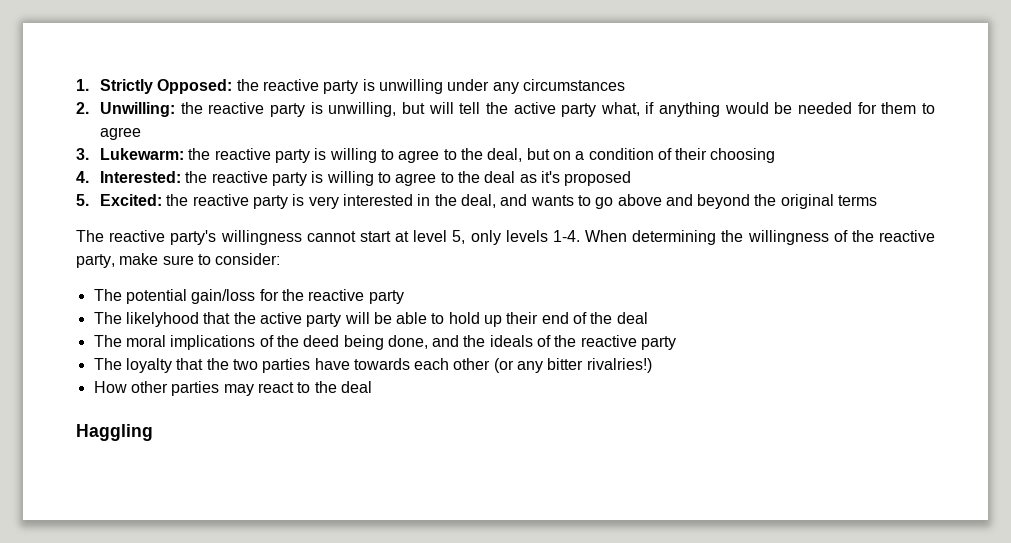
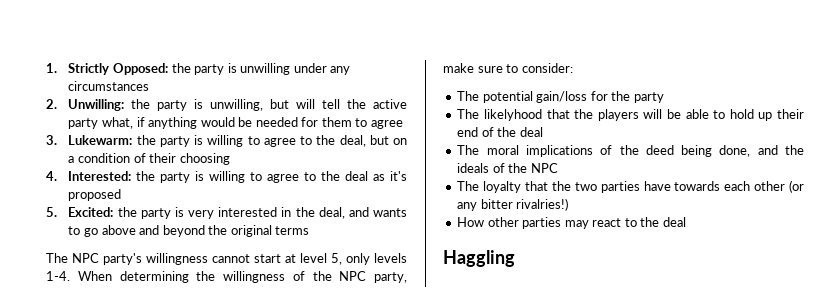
[263,79,320,91] reactive -> (191, 68) none
[208,102,265,114] reactive -> (151, 104) none
[214,148,271,160] reactive -> (156, 140) none
[211,171,268,183] reactive -> (156, 176) none
[192,194,249,206] reactive -> (137, 212) none
[109,230,166,242] reactive -> [72,253,99,263] NPC
[878,230,935,242] reactive -> [339,271,367,281] NPC
[308,289,365,301] reactive -> (631, 96) none
[259,312,342,327] active party -> [597,109,639,121] players
[580,335,677,350] reactive party -> [530,163,558,173] NPC

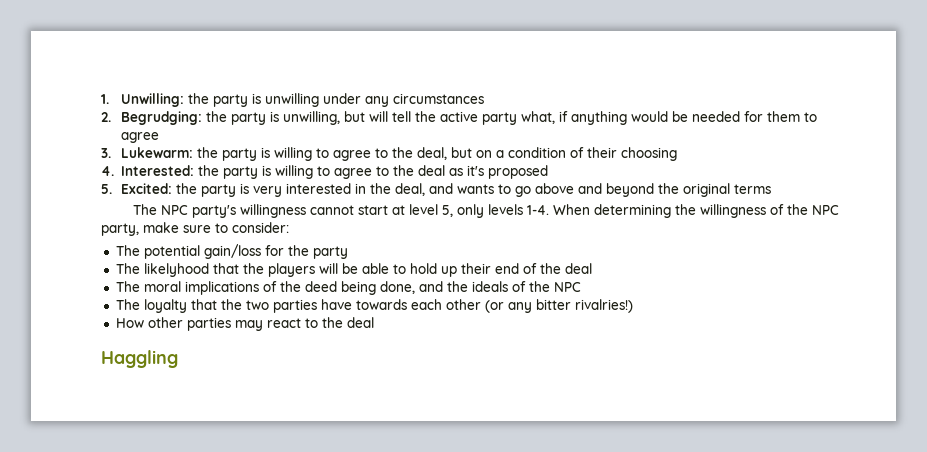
[68,63,168,75] Strictly Opposed: -> [120,93,184,107] Unwilling:
[68,99,125,111] Unwilling: -> [120,111,202,125] Begrudging:

